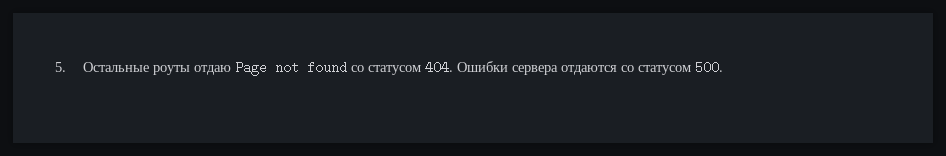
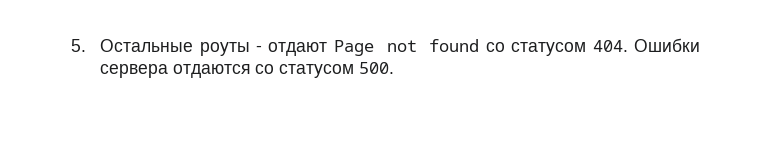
[194,65,232,75] отдаю -> [255,42,328,56] - отдают

